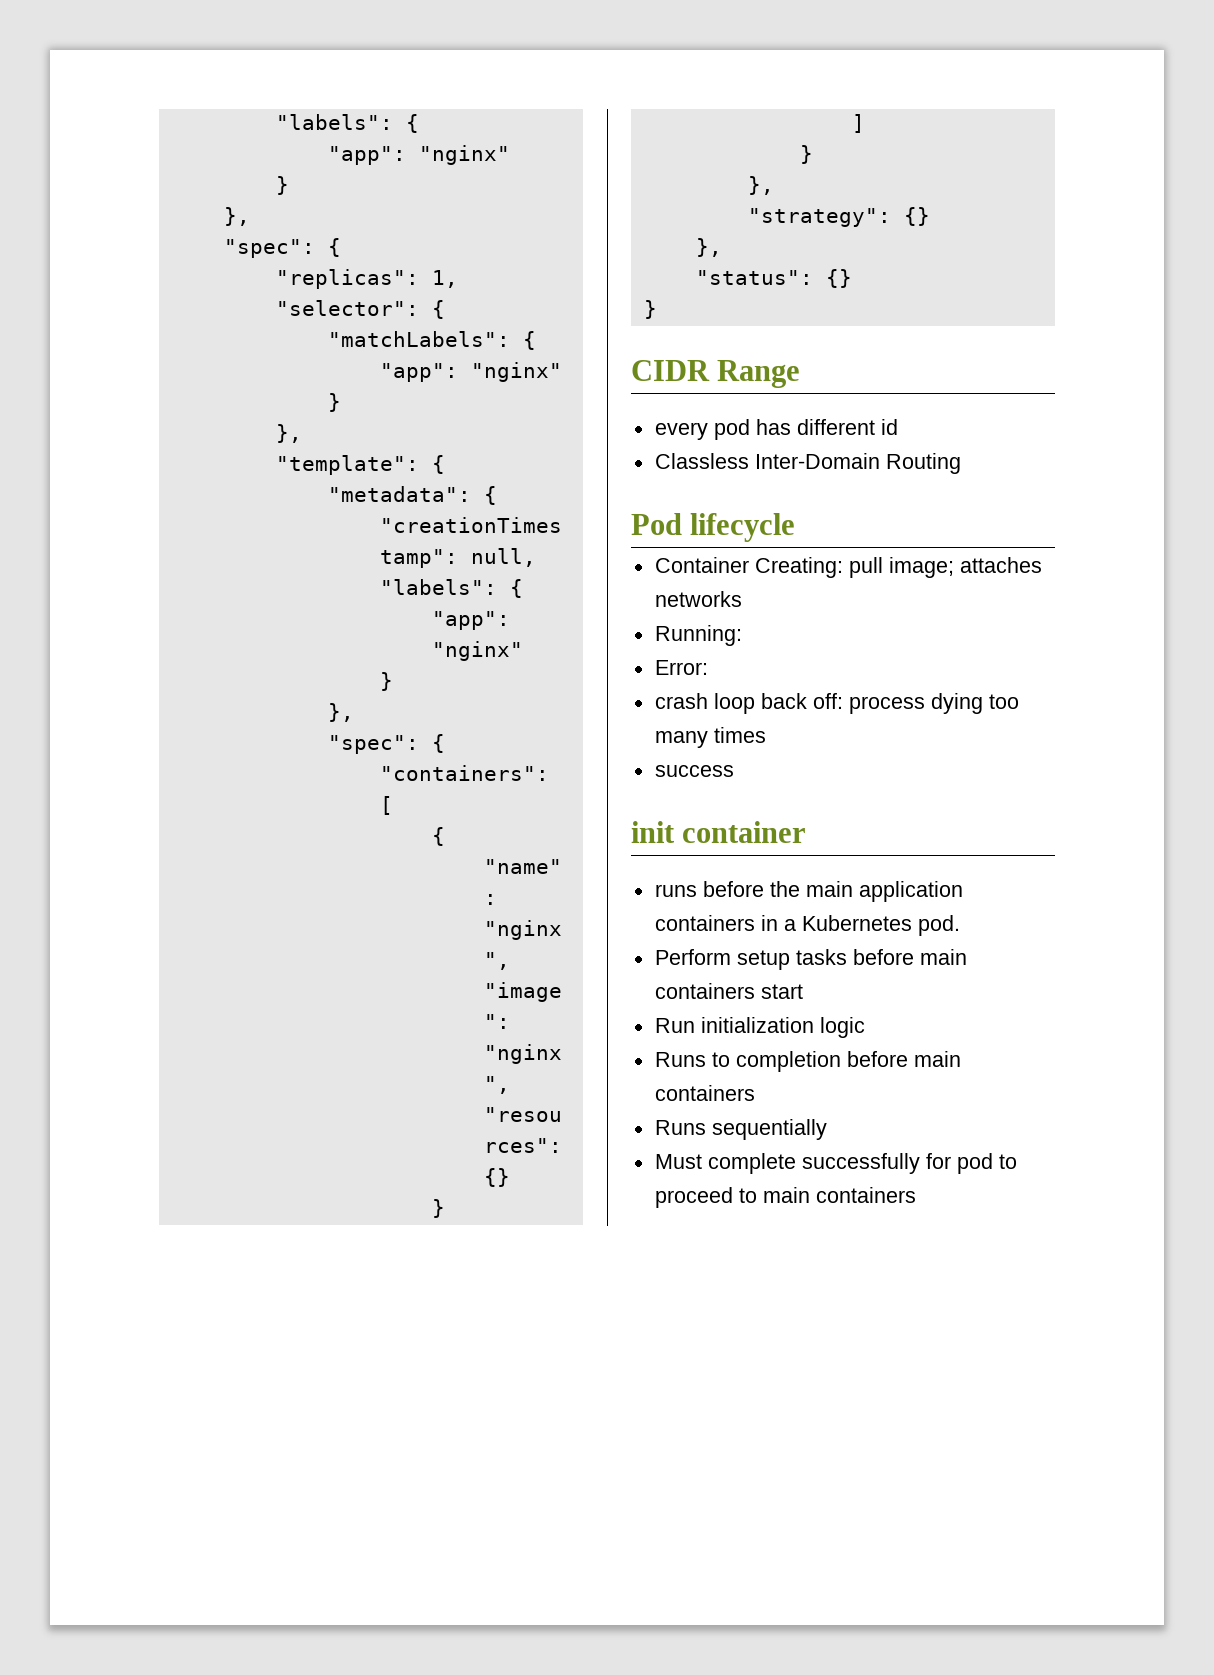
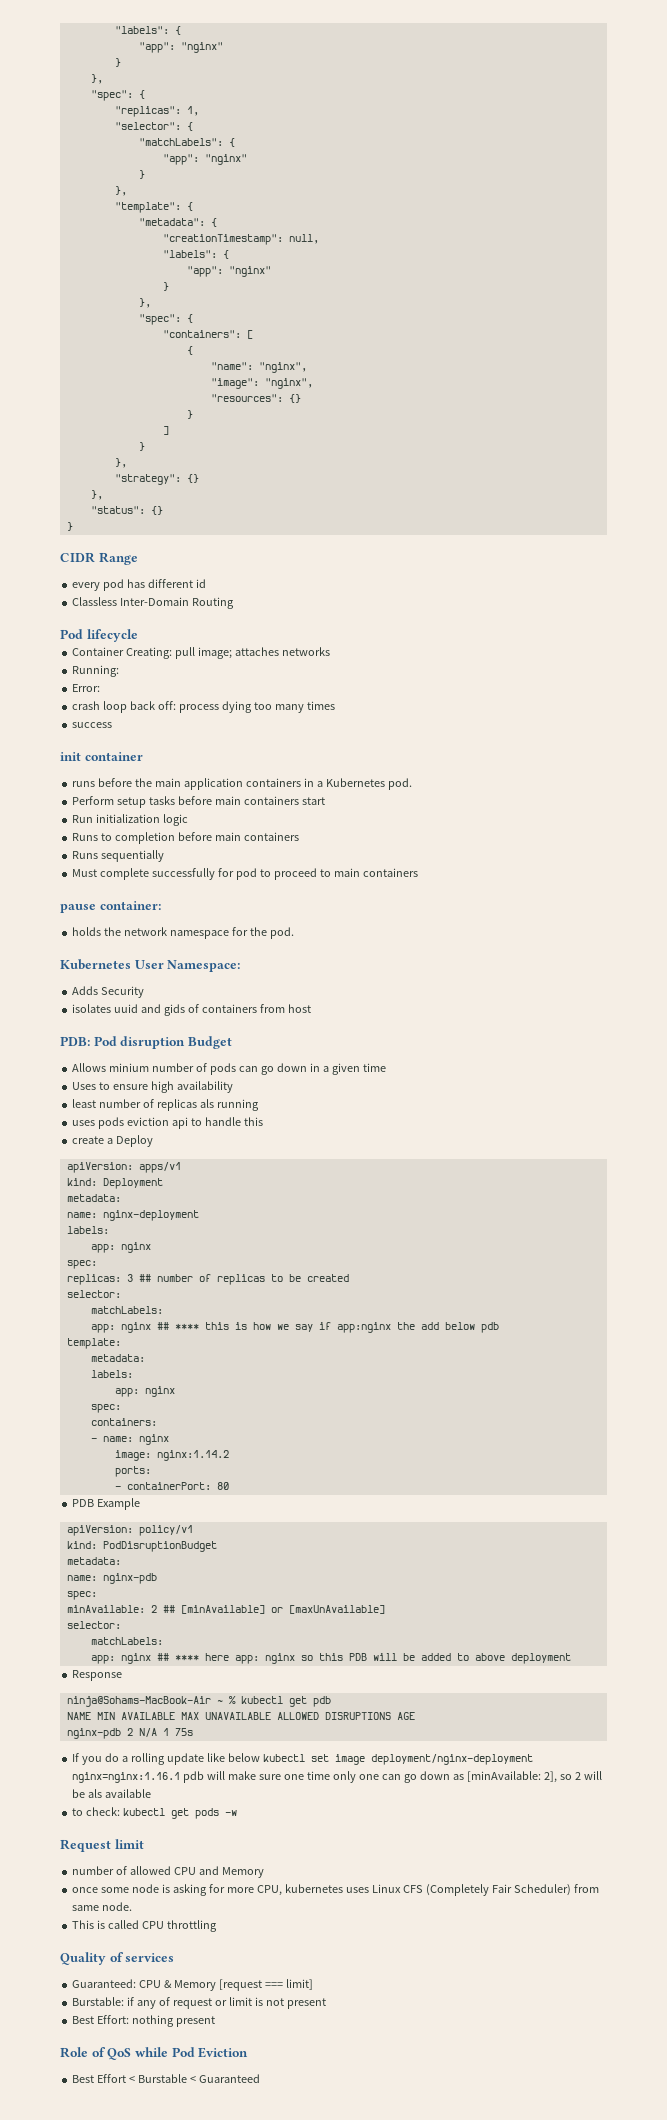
(916, 1195) none -> [60,901,161,913] [72,927,294,939] [60,959,241,972] [72,986,145,998] [72,1004,311,1016] [60,1036,232,1049] [72,1063,386,1075] [72,1081,233,1093] [72,1099,259,1111] [72,1117,263,1129] [72,1135,154,1147] [66,1162,181,1173] [66,1178,163,1189] [66,1194,121,1202] [66,1210,199,1221] [66,1226,109,1234] [90,1242,151,1253] [66,1260,97,1269] [66,1274,349,1285] [66,1290,121,1298] [90,1306,163,1314] [90,1322,499,1333] [66,1338,121,1349] [90,1354,145,1362] [90,1370,133,1378] [114,1386,175,1397] [90,1404,121,1413] [90,1418,157,1426] [90,1434,169,1445] [114,1450,229,1461] [114,1466,151,1477] [114,1482,229,1490] [72,1498,141,1510] [66,1525,193,1536] [66,1541,217,1552] [66,1557,121,1565] [66,1573,157,1584] [66,1591,97,1600] [66,1605,385,1614] [66,1621,121,1629] [90,1637,163,1645] [90,1653,571,1664] [72,1670,123,1681] [66,1696,331,1707] [66,1712,415,1720] [66,1728,193,1739] [72,1753,533,1765] [72,1771,602,1783] [72,1789,152,1798] [72,1807,238,1819] [60,1839,144,1852] [72,1866,264,1878] [72,1884,599,1896] [72,1902,133,1911] [72,1920,217,1932] [60,1952,175,1965] [72,1979,313,1991] [72,1997,326,2009] [72,2015,216,2027] [60,2047,249,2060] [72,2074,260,2083] // pause container: // holds the network namespace for the pod. // Kubernetes User Namespace: // Adds Security // isolates uuid and gids of containers from host // PDB: Pod disruption Budget // Allows minium number of pods can go down in a given time // Uses to ensure high availability // least number of replicas als running // uses pods eviction api to handle this // create a Deploy // apiVersion: apps/v1 // kind: Deployment // metadata: // name: nginx-deployment // labels: // app: nginx // spec: // replicas: 3 ## number of replicas to be created // selector: // matchLabels: // app: nginx ## **** this is how we say if app:nginx the add below pdb // template: // metadata: // labels: // app: nginx // spec: // containers: // - name: nginx // image: nginx:1.14.2 // ports: // - containerPort: 80 // PDB Example // apiVersion: policy/v1 // kind: PodDisruptionBudget // metadata: // name: nginx-pdb // spec: // minAvailable: 2 ## [minAvailable] or [maxUnAvailable] // selector: // matchLabels: // app: nginx ## **** here app: nginx so this PDB will be added to above deployment // Response // ninja@Sohams-MacBook-Air ~ % kubectl get pdb // NAME MIN AVAILABLE MAX UNAVAILABLE ALLOWED DISRUPTIONS AGE // nginx-pdb 2 N/A 1 75s // If you do a rolling update like below kubectl set image deployment/nginx-deployment nginx=nginx:1.16.1 pdb will make sure one time only one can go down as [minAvailable: 2], so 2 will be als available // to check: kubectl get pods -w // Request limit // number of allowed CPU and Memory // once some node is asking for more CPU, kubernetes uses Linux CFS (Completely Fair Scheduler) from same node. // This is called CPU throttling // Quality of services // Guaranteed: CPU & Memory [request === limit] // Burstable: if any of request or limit is not present // Best Effort: nothing present // Role of QoS while Pod Eviction // Best Effort < Burstable < Guaranteed

